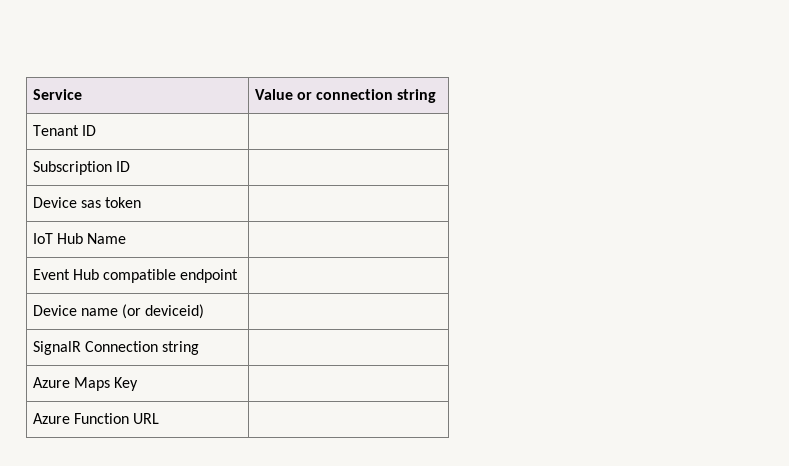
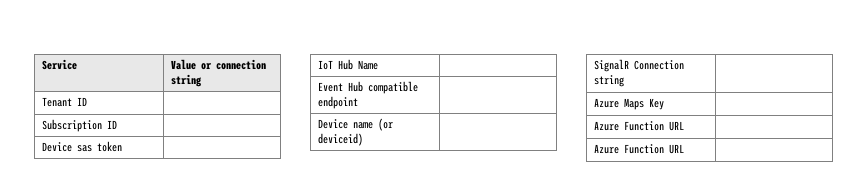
(160, 418) none -> [593,144,684,154] // Azure Function URL |

